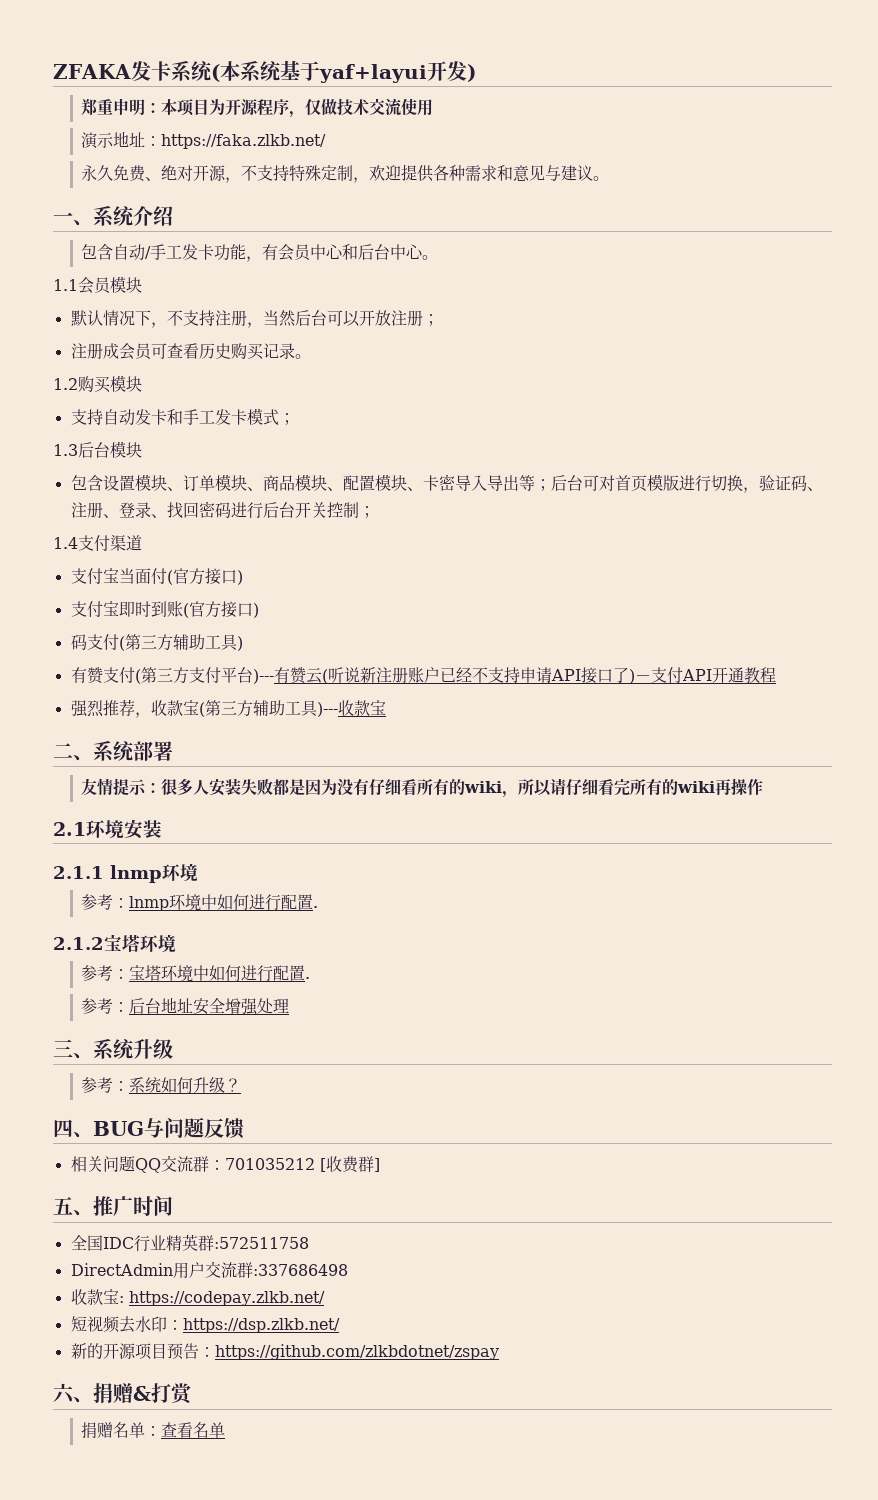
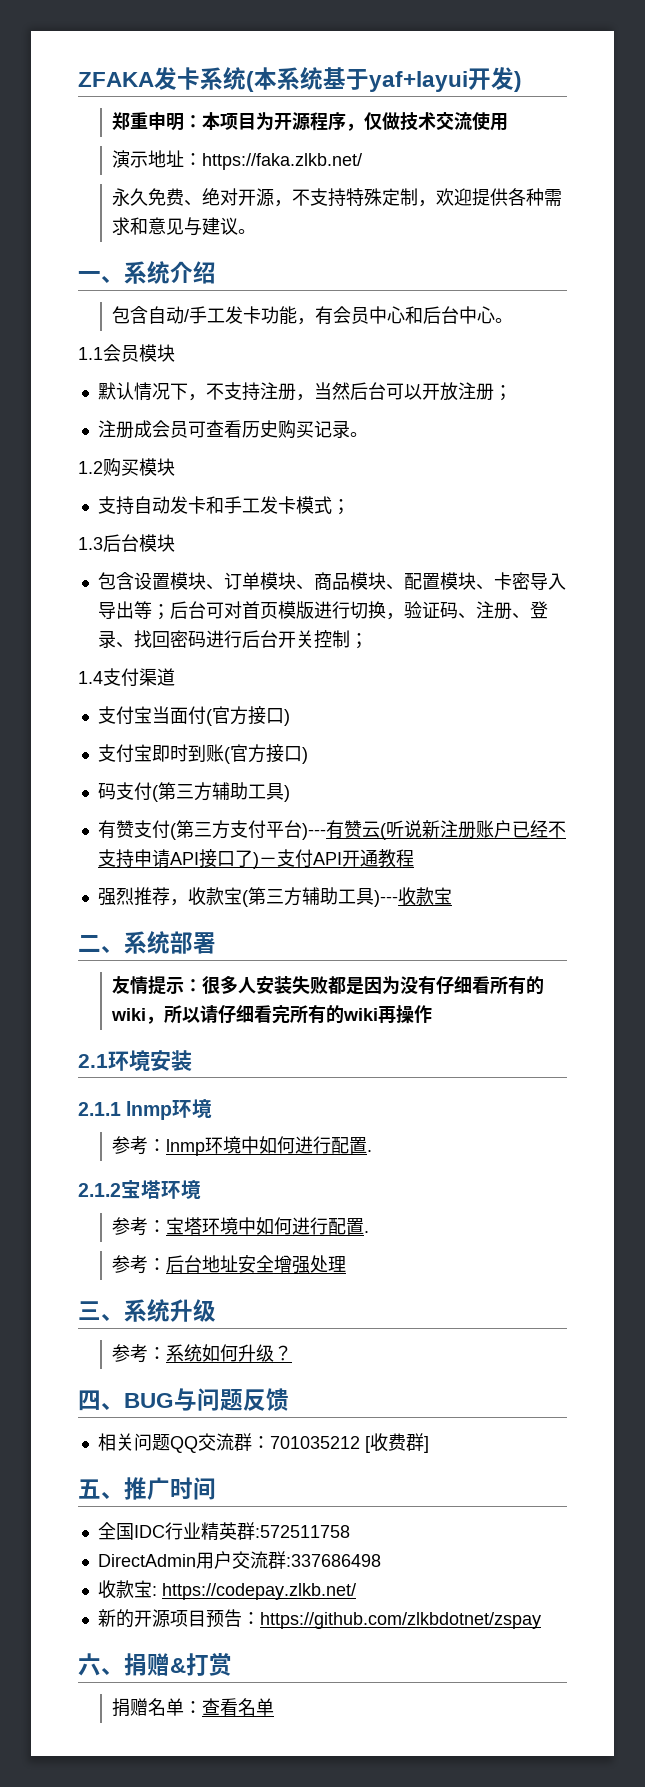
[70,1316,340,1333] // 短视频去水印：https://dsp.zlkb.net/ -> (356, 1591) none

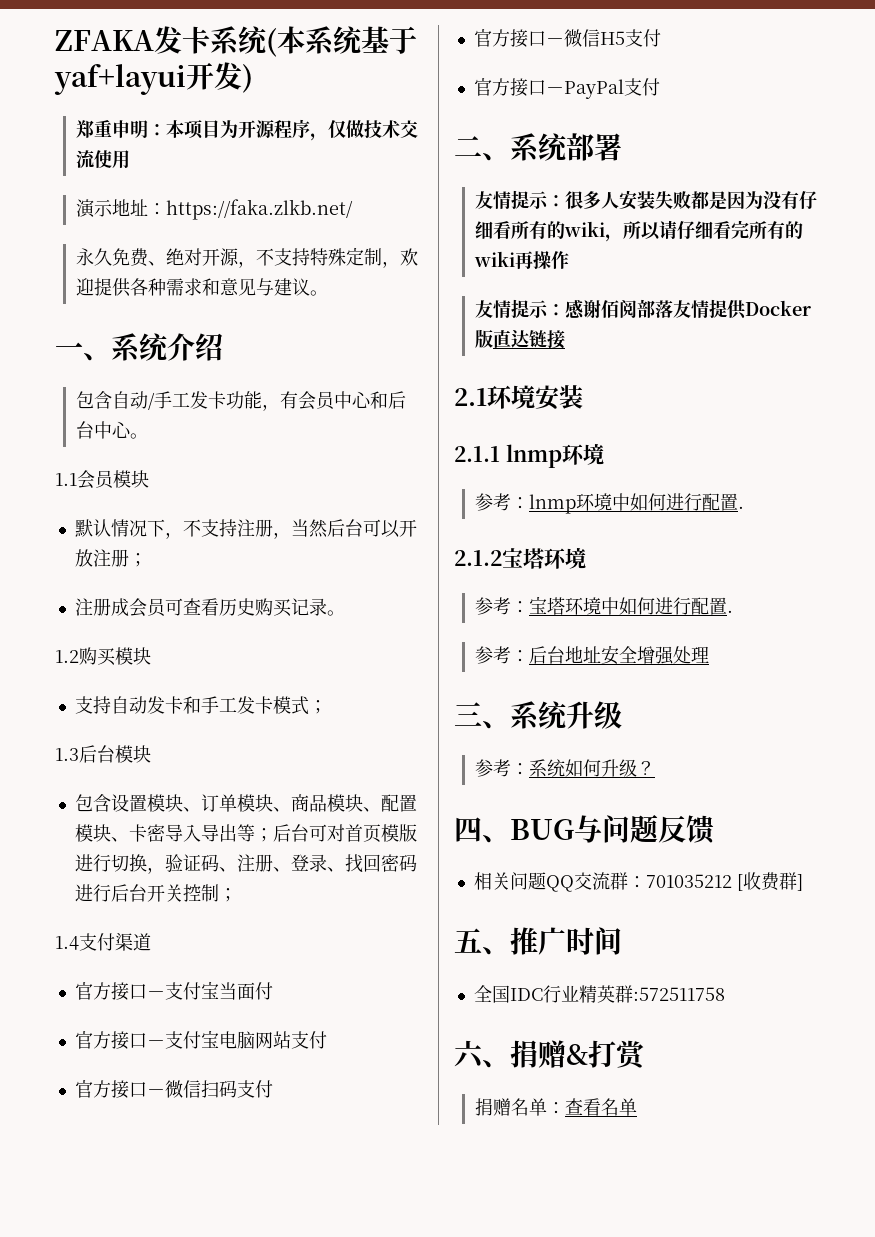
(175, 677) none -> [74,982,165,1001] 官方接口－
[205,706,290,726] [97,744,308,764] [97,782,290,802] [97,820,566,840] [97,849,414,869] [97,887,452,907] (官方接口) // 支付宝即时到账(官方接口) // 码支付(第三方辅助工具) // 有赞支付(第三方支付平台)---有赞云(听说新注册账户已经不支持申请API接口了)－支付API开通教程 // 强烈推荐，收款宝(第三方辅助工具)---收款宝 -> [74,1030,327,1050] [74,1080,273,1099] [473,29,661,48] [473,78,660,99] // 官方接口－支付宝电脑网站支付 // 官方接口－微信扫码支付 // 官方接口－微信H5支付 // 官方接口－PayPal支付
(433, 1014) none -> [474,299,811,320] [474,329,565,349] // 友情提示：感谢佰阅部落友情提供Docker版直达链接
[97,1551,381,1569] [97,1580,356,1600] [97,1609,541,1629] // DirectAdmin用户交流群:337686498 // 收款宝: https://codepay.zlkb.net/ // 新的开源项目预告：https://github.com/zlkbdotnet/zspay -> (725, 994) none

